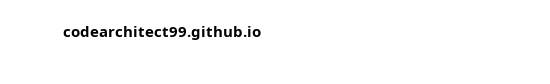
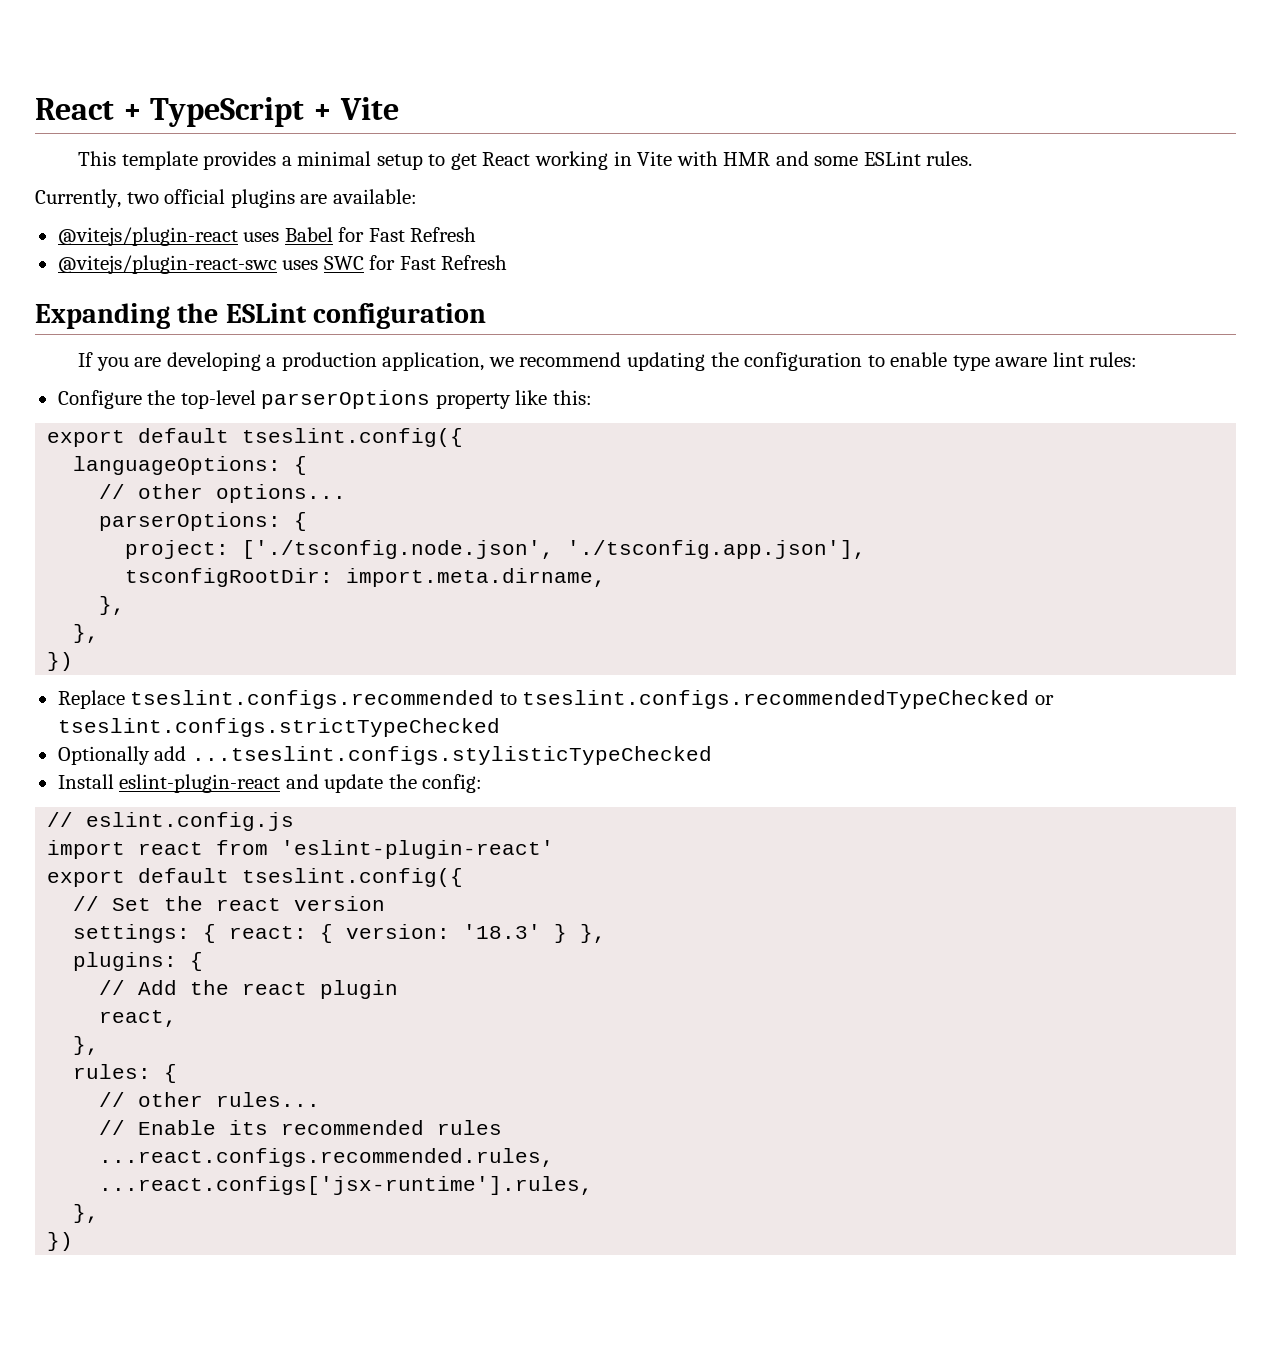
[63,26,261,40] codearchitect99.github.io -> [35,97,399,127] [78,151,973,170] [35,189,417,208] [57,227,477,246] [57,255,508,274] [35,303,487,329] [78,352,1138,371] [57,390,592,409] [47,428,464,447] [73,456,308,475] [99,484,347,503] [99,512,308,531] [125,540,867,559] [125,568,607,587] [99,596,126,615] [73,624,100,643] [47,652,74,671] [57,690,1054,709] [57,718,500,737] [57,746,712,765] [57,774,483,793] [47,812,295,831] [47,840,555,859] [47,868,464,887] [73,896,386,911] [73,924,607,943] [73,952,204,971] [99,980,399,999] [99,1010,178,1027] [73,1036,100,1055] [73,1064,178,1083] [99,1092,321,1107] [99,1120,503,1135] [99,1148,555,1167] [99,1176,594,1195] [73,1204,100,1223] [47,1232,74,1251] React + TypeScript + Vite // This template provides a minimal setup to get React working in Vite with HMR and some ESLint rules. // Currently, two official plugins are available: // @vitejs/plugin-react uses Babel for Fast Refresh // @vitejs/plugin-react-swc uses SWC for Fast Refresh // Expanding the ESLint configuration // If you are developing a production application, we recommend updating the configuration to enable type aware lint rules: // Configure the top-level parserOptions property like this: // export default tseslint.config({ // languageOptions: { // // other options... // parserOptions: { // project: ['./tsconfig.node.json', './tsconfig.app.json'], // tsconfigRootDir: import.meta.dirname, // }, // }, // }) // Replace tseslint.configs.recommended to tseslint.configs.recommendedTypeChecked or tseslint.configs.strictTypeChecked // Optionally add ...tseslint.configs.stylisticTypeChecked // Install eslint-plugin-react and update the config: // // eslint.config.js // import react from 'eslint-plugin-react' // export default tseslint.config({ // // Set the react version // settings: { react: { version: '18.3' } }, // plugins: { // // Add the react plugin // react, // }, // rules: { // // other rules... // // Enable its recommended rules // ...react.configs.recommended.rules, // ...react.configs['jsx-runtime'].rules, // }, // })

